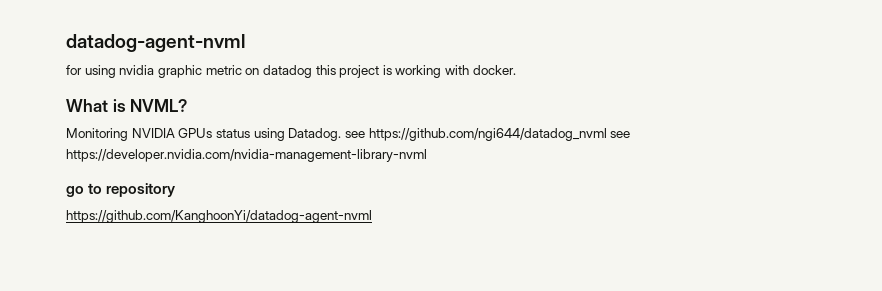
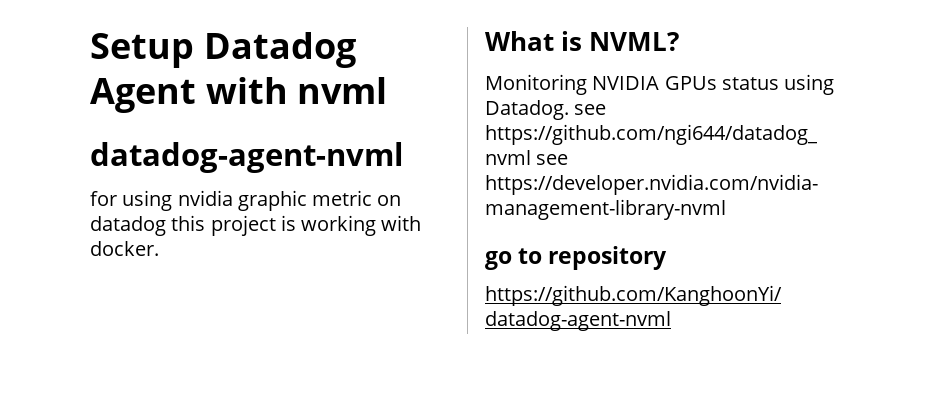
(66, 43) none -> [90,32,356,68] [90,77,388,113] Setup Datadog Agent with nvml //

